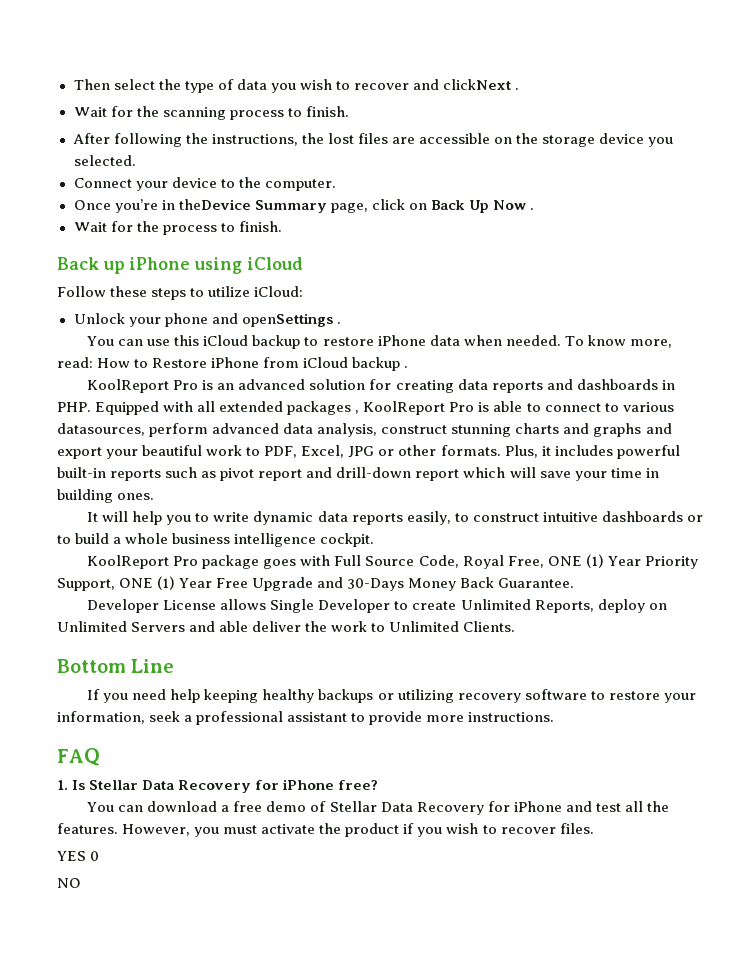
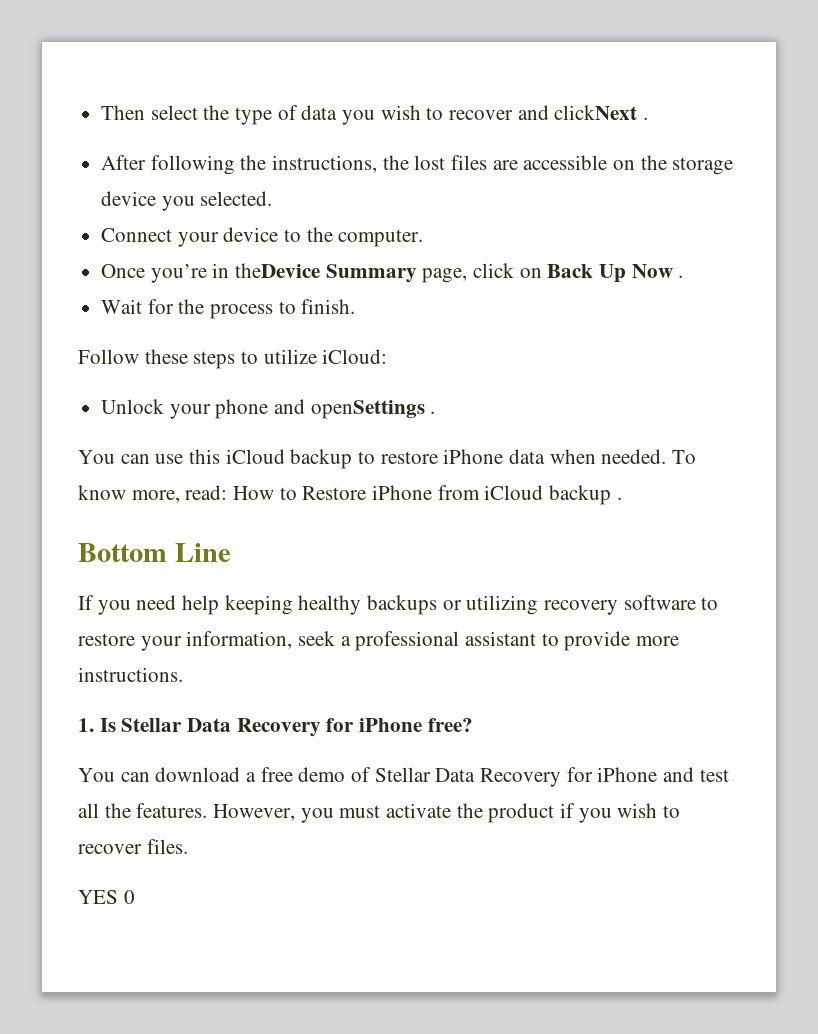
[73,106,349,120] // Wait for the scanning process to finish. -> (649, 118) none
[57,257,303,274] // Back up iPhone using iCloud -> (356, 306) none
[87,379,675,393] [57,401,674,415] [57,423,672,437] [57,445,680,459] [57,467,659,481] [57,489,155,503] [87,511,703,525] [57,533,375,547] [87,554,698,569] [57,576,575,591] [87,599,667,613] [57,621,516,632] // KoolReport Pro is an advanced solution for creating data reports and dashboards in PHP. Equipped with all extended packages , KoolReport Pro is able to connect to various datasources, perform advanced data analysis, construct stunning charts and graphs and export your beautiful work to PDF, Excel, JPG or other formats. Plus, it includes powerful built-in reports such as pivot report and drill-down report which will save your time in building ones. // It will help you to write dynamic data reports easily, to construct intuitive dashboards or to build a whole business intelligence cockpit. // KoolReport Pro package goes with Full Source Code, Royal Free, ONE (1) Year Priority Support, ONE (1) Year Free Upgrade and 30-Days Money Back Guarantee. // Developer License allows Single Developer to create Unlimited Reports, deploy on Unlimited Servers and able deliver the work to Unlimited Clients. -> (622, 498) none
[57,748,100,766] // FAQ -> (183, 674) none
[57,878,81,888] // NO -> (135, 897) none

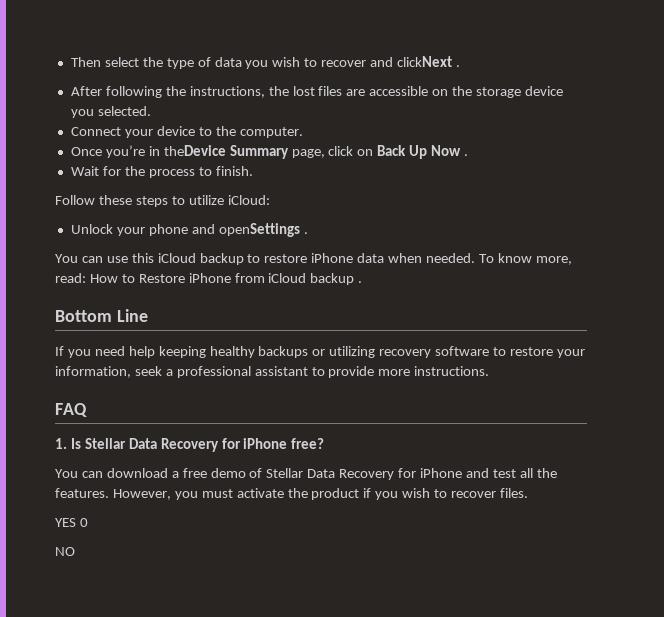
(183, 674) none -> [55,403,87,417] // FAQ
(135, 897) none -> [55,547,75,556] // NO

